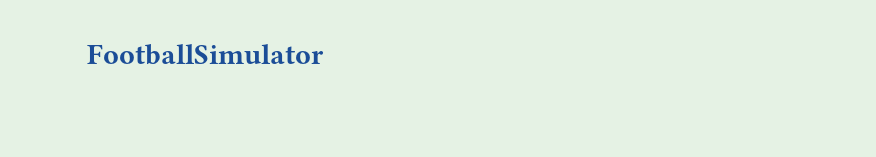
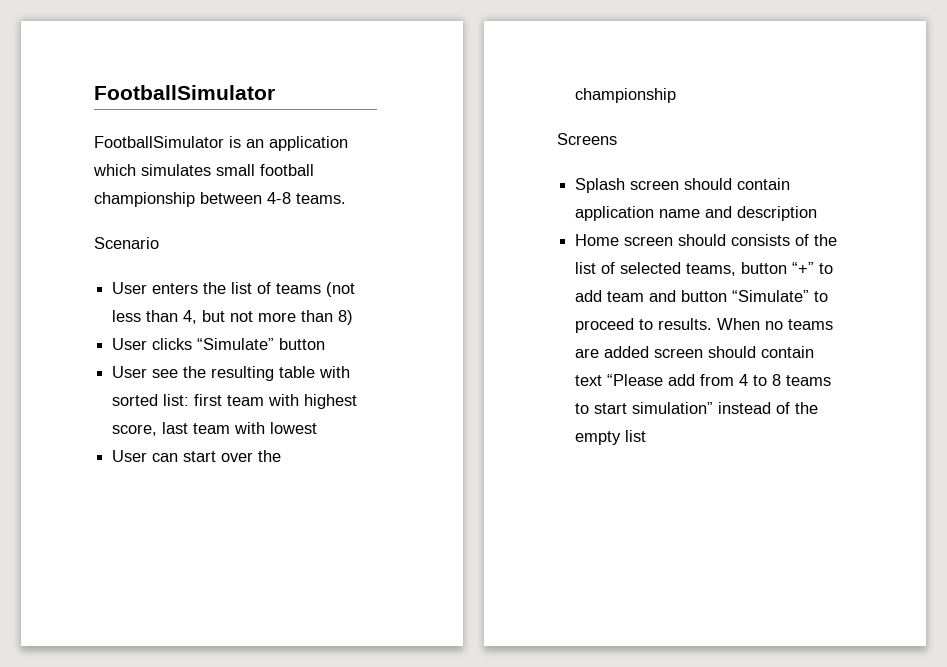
[87,44,324,65] FootballSimulator -> [94,85,275,100] [94,136,348,151] [93,164,314,176] [94,192,346,207] [94,237,159,249] [112,282,356,297] [112,310,354,325] [112,338,326,350] [112,366,351,381] [112,394,358,409] [112,422,318,436] [112,450,282,462] [575,88,677,103] [557,133,617,145] [575,178,791,193] [575,206,818,221] [575,234,838,246] [575,262,834,276] [575,290,829,302] [575,318,834,333] [575,346,815,358] [575,374,832,386] [575,402,819,414] [575,430,647,445] FootballSimulator // FootballSimulator is an application which simulates small football championship between 4-8 teams. // Scenario // User enters the list of teams (not less than 4, but not more than 8) // User clicks “Simulate” button // User see the resulting table with sorted list: first team with highest score, last team with lowest // User can start over the championship // Screens // Splash screen should contain application name and description // Home screen should consists of the list of selected teams, button “+” to add team and button “Simulate” to proceed to results. When no teams are added screen should contain text “Please add from 4 to 8 teams to start simulation” instead of the empty list

